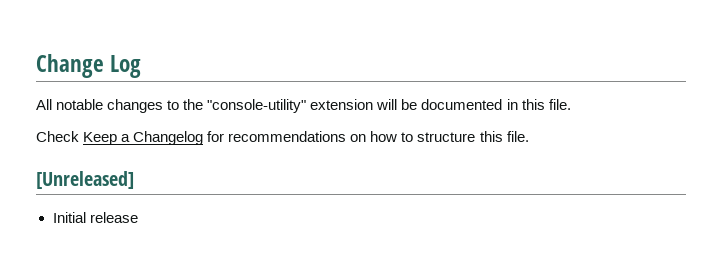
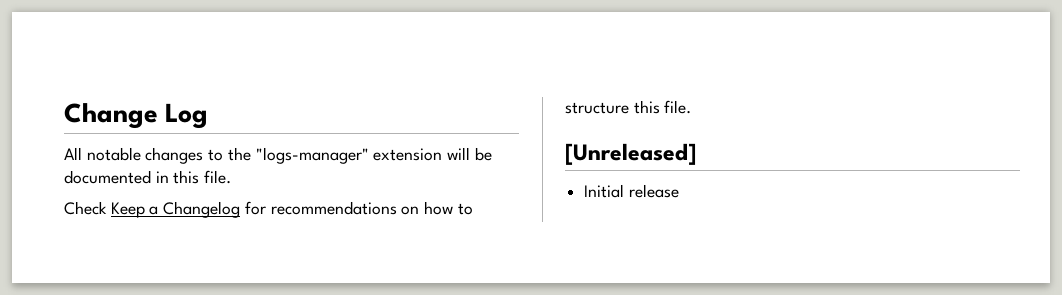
[207,99,307,113] "console-utility" -> [255,147,369,164] "logs-manager"

